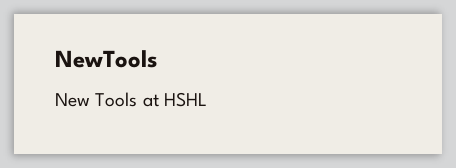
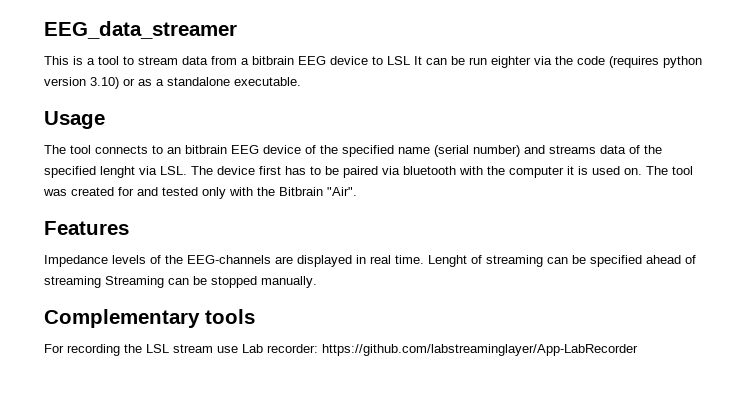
[55,50,158,68] [55,92,207,107] NewTools // New Tools at HSHL -> [44,21,237,39] [44,56,702,68] [44,77,301,89] [44,111,105,129] [44,145,662,157] [44,166,693,178] [43,187,357,199] [44,221,129,235] [44,255,696,267] [44,276,317,288] [44,309,255,328] [44,344,638,356] EEG_data_streamer // This is a tool to stream data from a bitbrain EEG device to LSL It can be run eighter via the code (requires python version 3.10) or as a standalone executable. // Usage // The tool connects to an bitbrain EEG device of the specified name (serial number) and streams data of the specified lenght via LSL. The device first has to be paired via bluetooth with the computer it is used on. The tool was created for and tested only with the Bitbrain "Air". // Features // Impedance levels of the EEG-channels are displayed in real time. Lenght of streaming can be specified ahead of streaming Streaming can be stopped manually. // Complementary tools // For recording the LSL stream use Lab recorder: https://github.com/labstreaminglayer/App-LabRecorder

